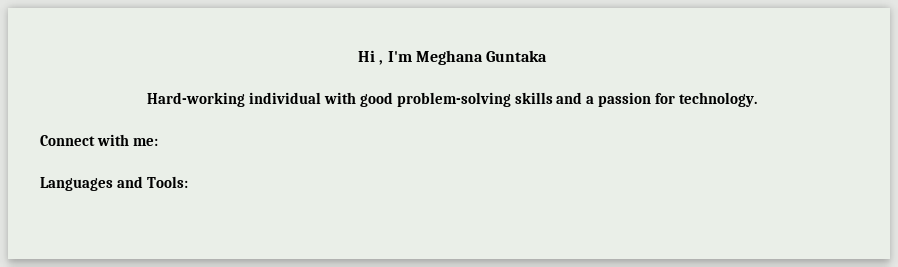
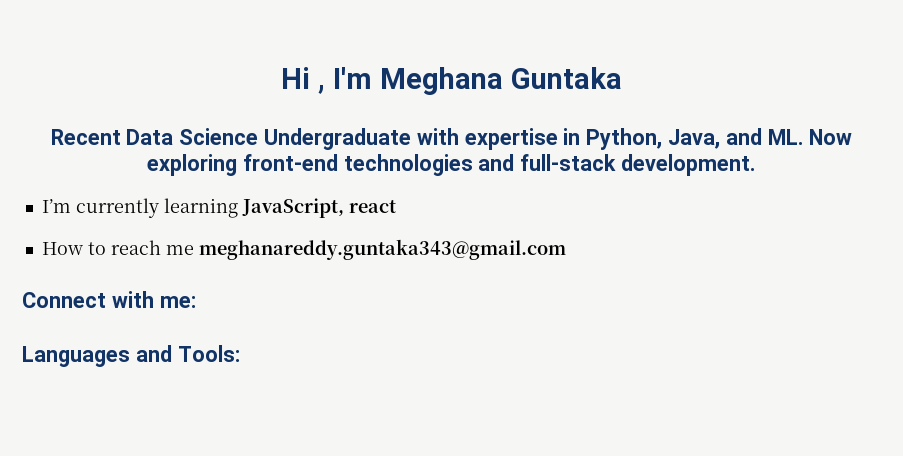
[146,92,758,107] Hard-working individual with good problem-solving skills and a passion for technology. -> [50,128,853,150] [146,154,757,176] [41,198,396,218] [41,239,566,260] Recent Data Science Undergraduate with expertise in Python, Java, and ML. Now exploring front-end technologies and full-stack development. // I’m currently learning JavaScript, react // How to reach me meghanareddy.guntaka343@gmail.com

